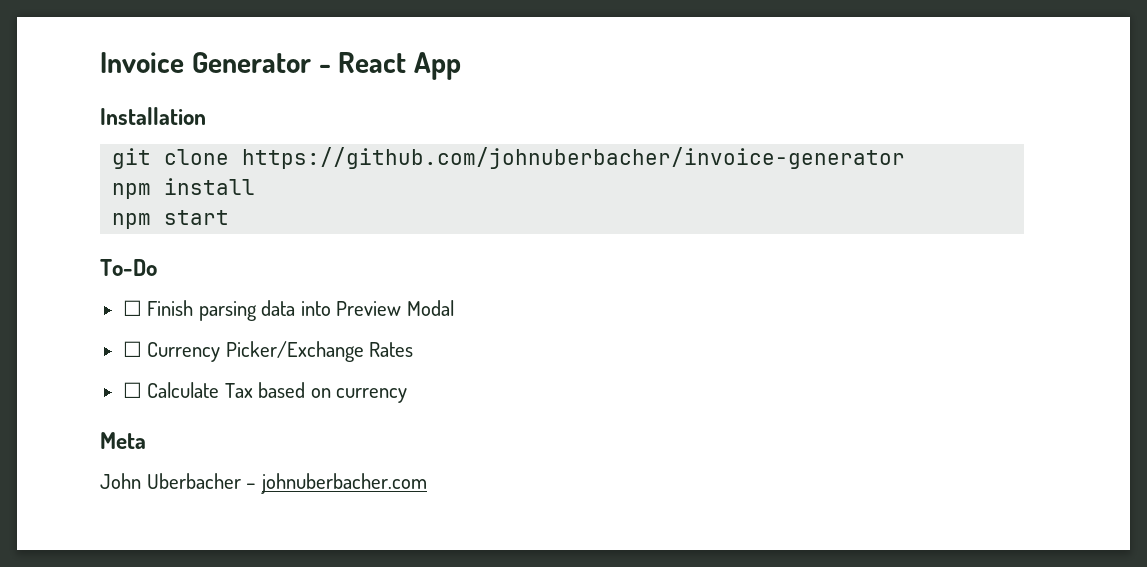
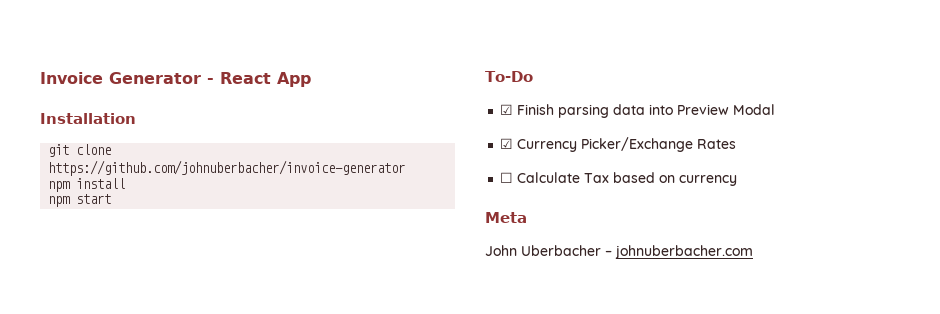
[122,300,142,316] ☐ -> [500,104,514,115] ☑
[122,341,142,357] ☐ -> [500,138,514,149] ☑

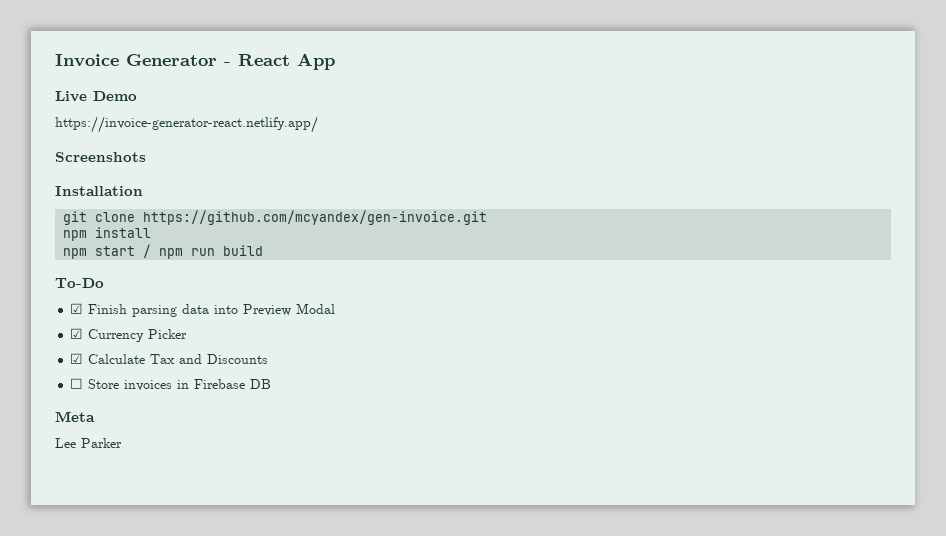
(311, 79) none -> [55,91,137,102] [55,116,318,133] [55,152,146,162] // Live Demo // https://invoice-generator-react.netlify.app/ // Screenshots
[48,160,406,176] https://github.com/johnuberbacher/invoice-generator -> [143,210,488,225] https://github.com/mcyandex/gen-invoice.git
(112, 199) none -> [143,244,264,259] / npm run build
[581,137,737,152] [500,172,738,186] [485,212,527,223] [485,245,753,259] Picker/Exchange Rates // ☐ Calculate Tax based on currency // Meta // John Uberbacher – johnuberbacher.com -> [148,329,188,339] [70,353,269,364] [70,378,272,391] [55,411,95,422] [55,438,122,448] Picker // ☑ Calculate Tax and Discounts // ☐ Store invoices in Firebase DB // Meta // Lee Parker

